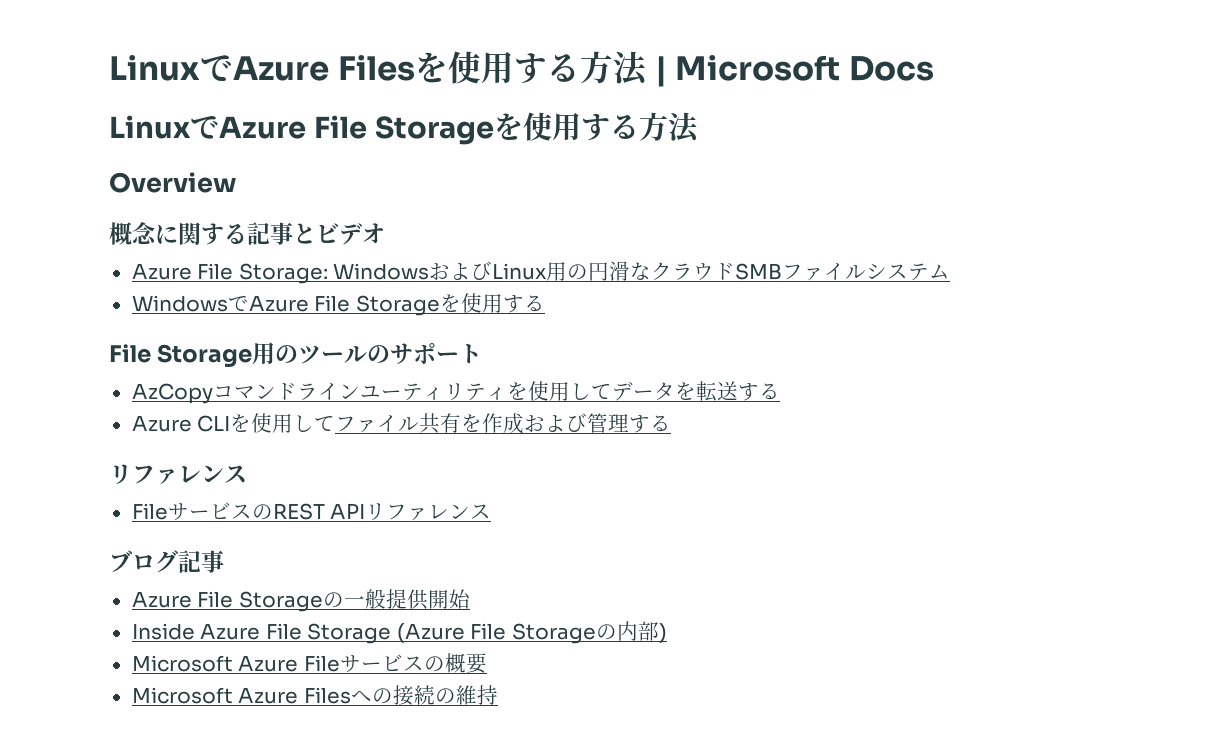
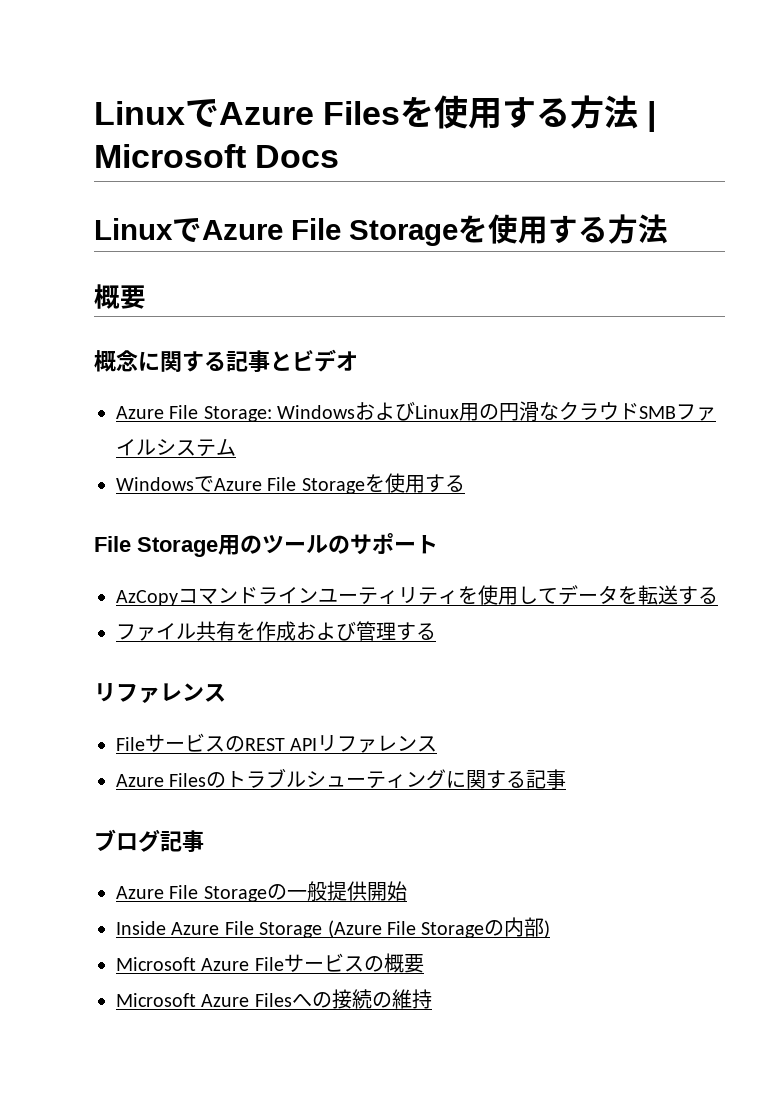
[109,172,237,193] Overview -> [94,284,146,309] 概要
[131,413,336,433] Azure CLIを使用して -> (718, 595) none
(492, 511) none -> [116,768,567,789] // Azure Filesのトラブルシューティングに関する記事

